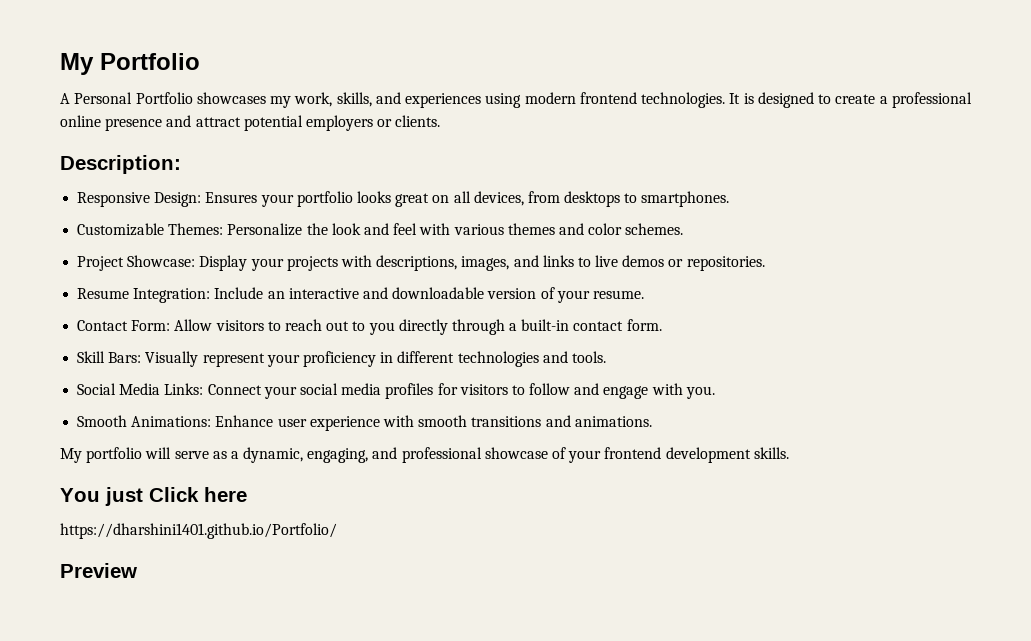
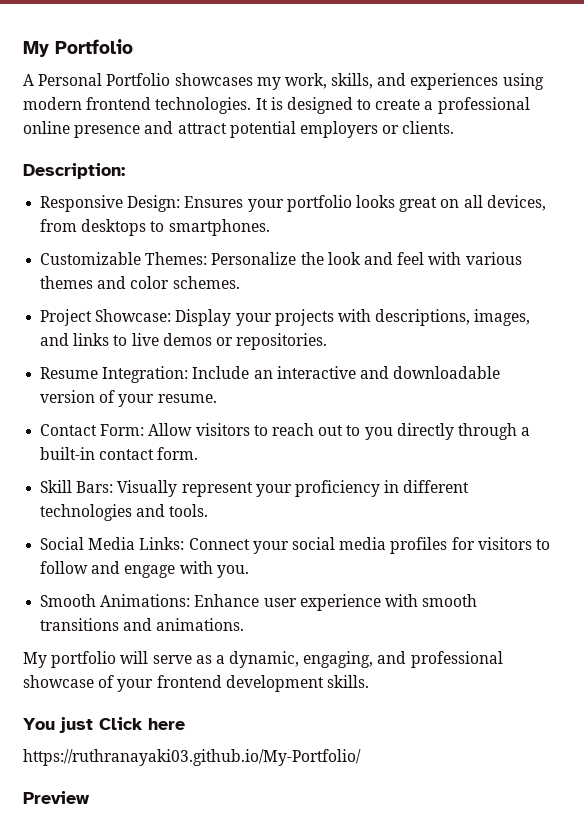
[60,523,337,539] https://dharshini1401.github.io/Portfolio/ -> [23,749,361,766] https://ruthranayaki03.github.io/My-Portfolio/

